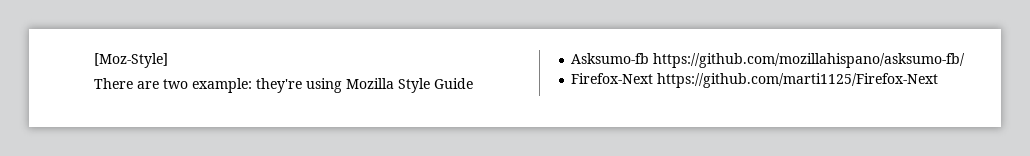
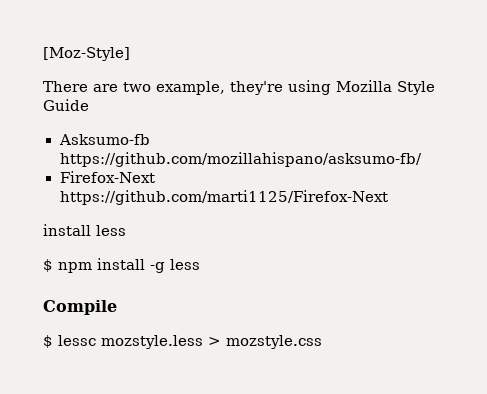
[192,78,252,93] example: -> [156,81,225,95] example,
(939, 80) none -> [43,224,126,236] [43,258,200,273] [43,300,117,315] [43,335,322,349] // install less // $ npm install -g less // Compile // $ lessc mozstyle.less > mozstyle.css

